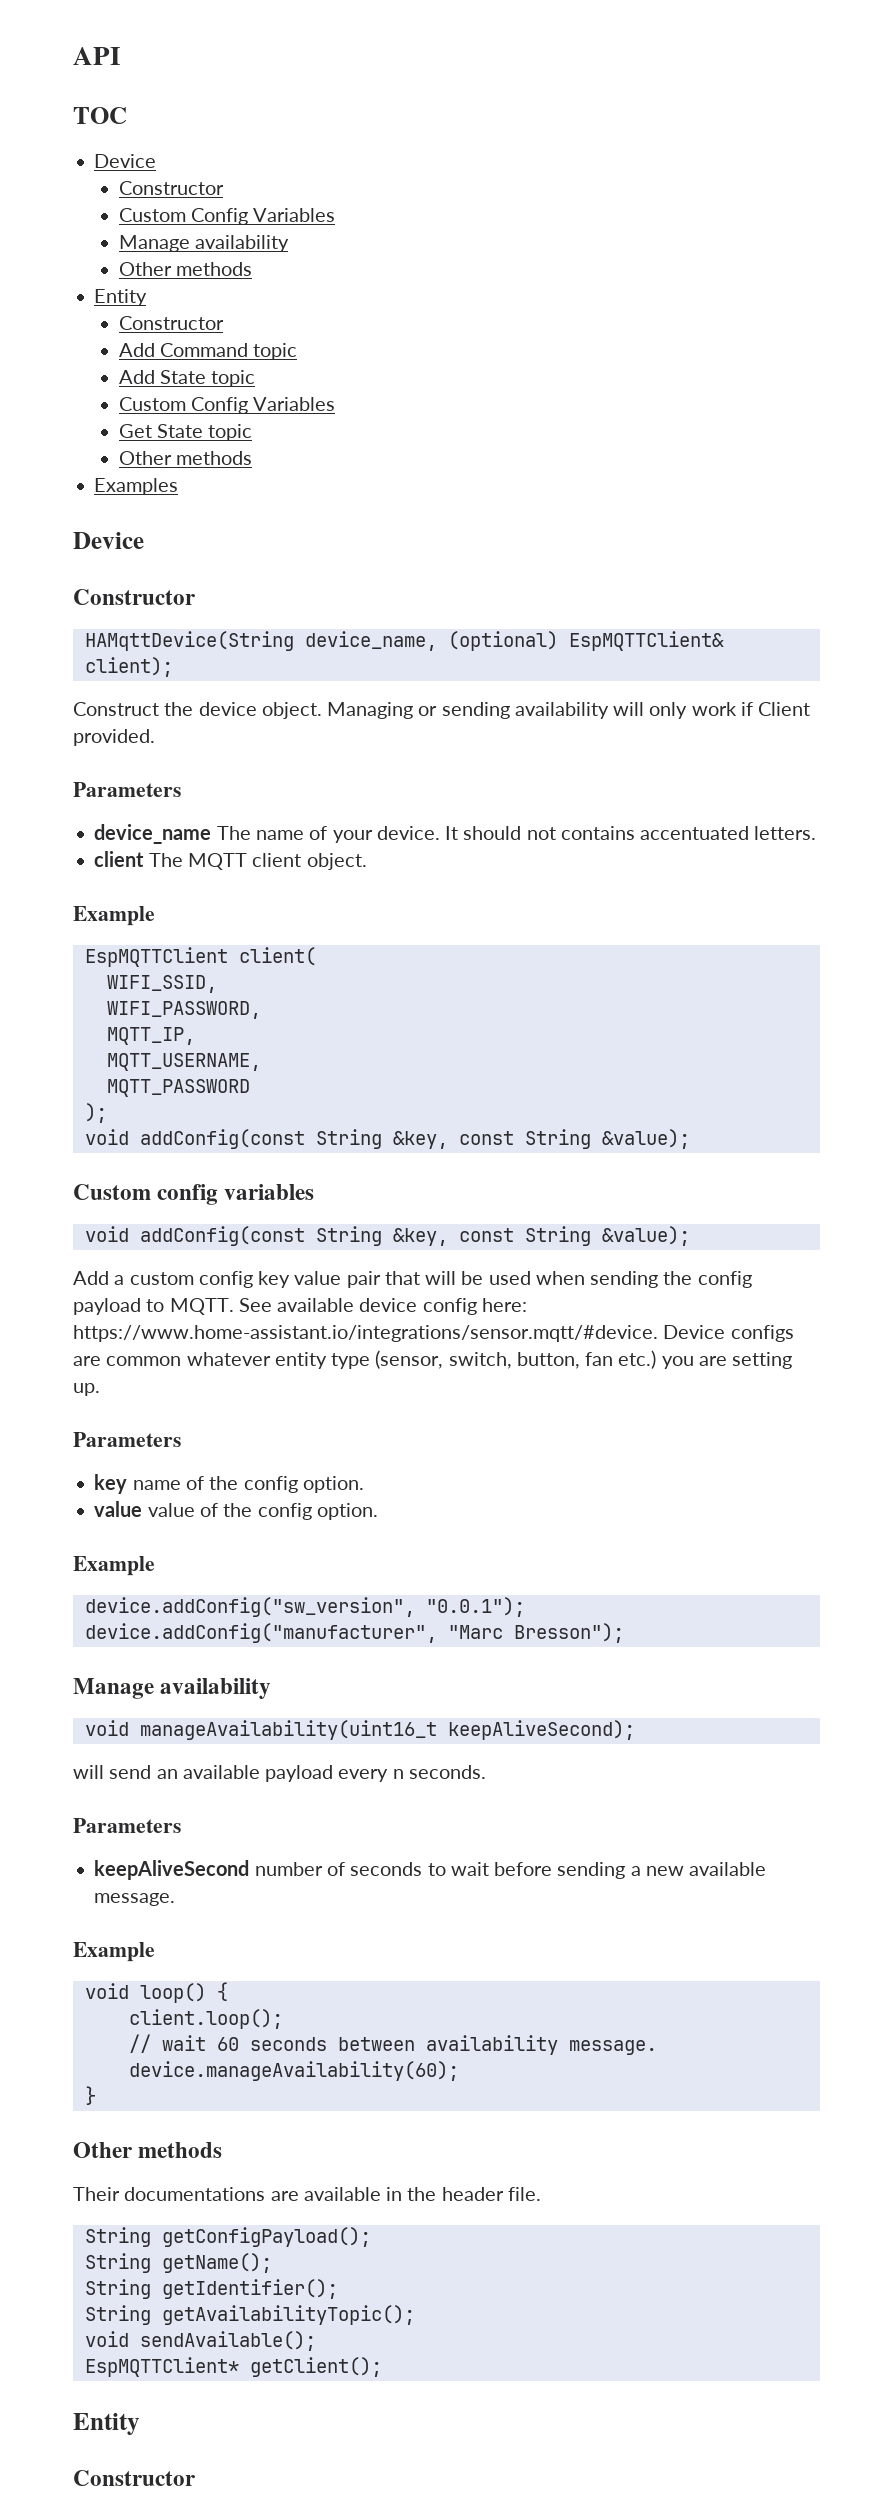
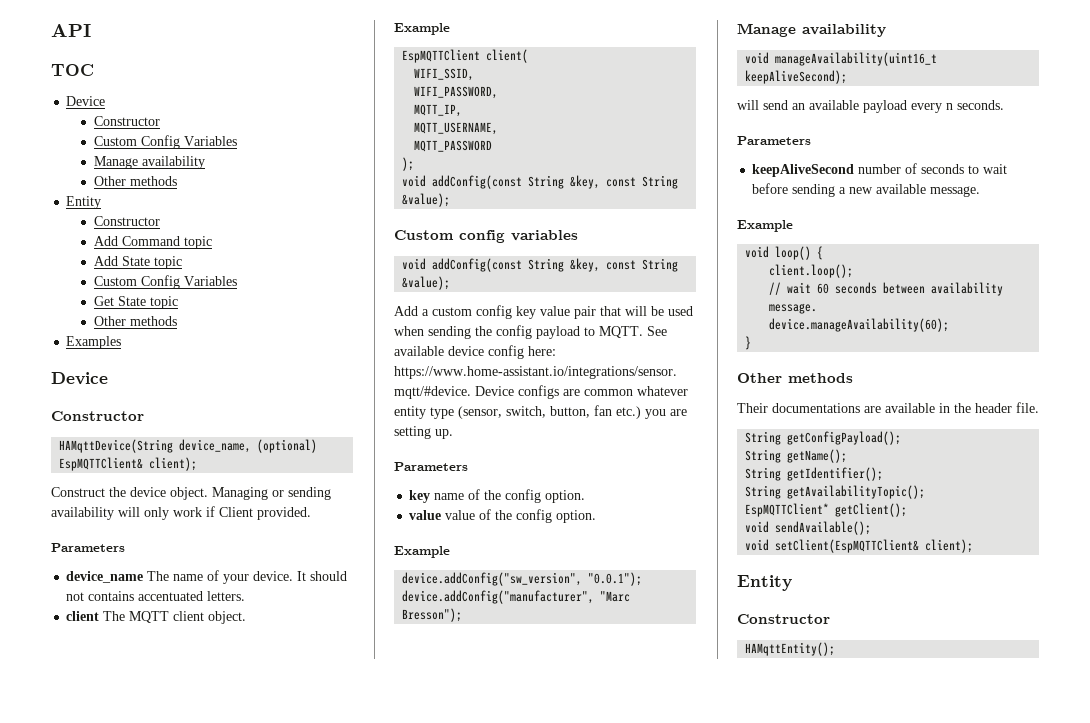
(415, 2315) none -> [745,503,908,517] // EspMQTTClient* getClient();
[84,2357,382,2377] [73,2413,140,2435] [73,2470,195,2486] EspMQTTClient* getClient(); // Entity // Constructor -> [745,539,974,553] [737,575,792,591] [737,614,830,624] [745,642,836,656] void setClient(EspMQTTClient& client); // Entity // Constructor // HAMqttEntity();

